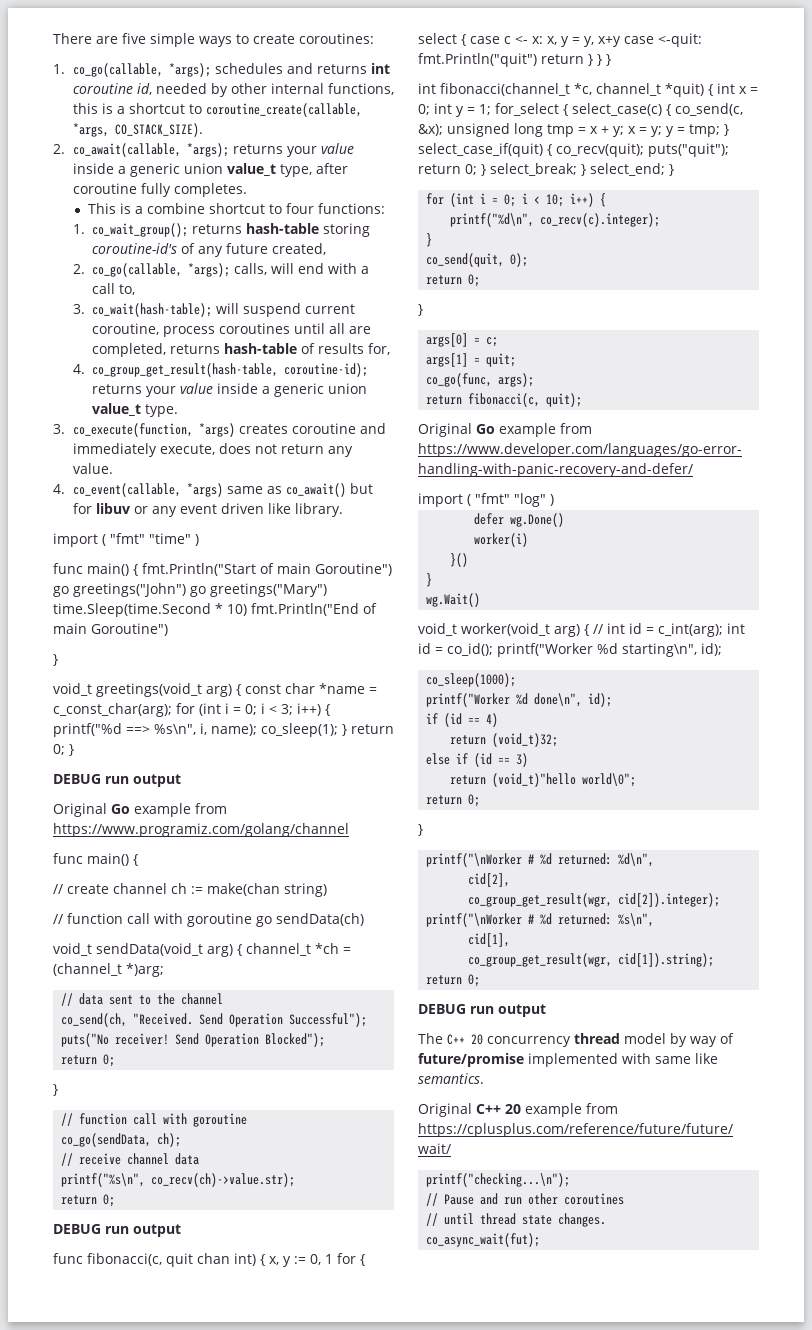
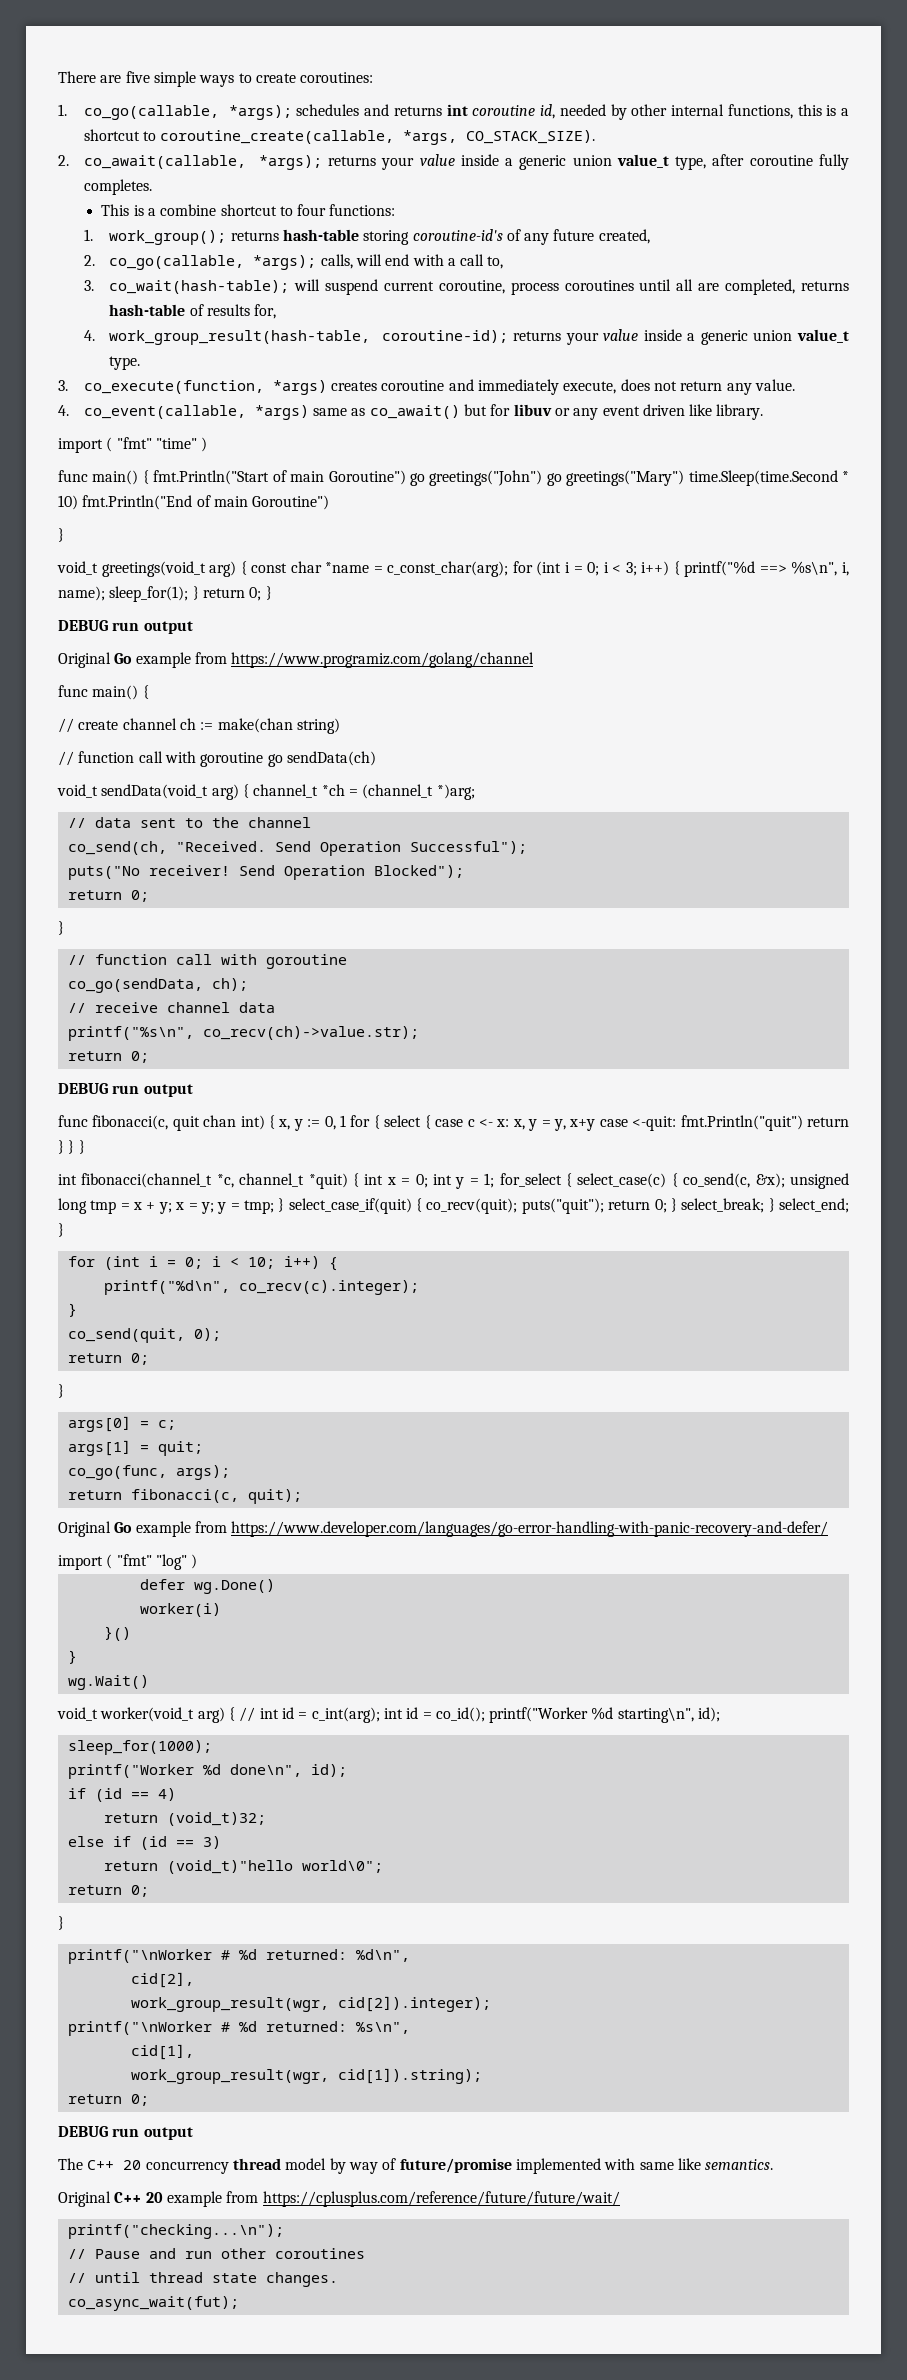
[92,223,189,237] co_wait_group(); -> [109,230,227,245] work_group();
[92,363,279,377] co_group_get_result(hash-table, -> [109,330,371,345] work_group_result(hash-table,
[261,723,338,737] co_sleep(1); -> [109,586,189,602] sleep_for(1);
[426,673,517,687] co_sleep(1000); -> [67,1740,212,1755] sleep_for(1000);
[468,893,613,907] co_group_get_result(wgr, -> [130,1997,329,2012] work_group_result(wgr,
[468,953,613,967] co_group_get_result(wgr, -> [130,2069,329,2084] work_group_result(wgr,

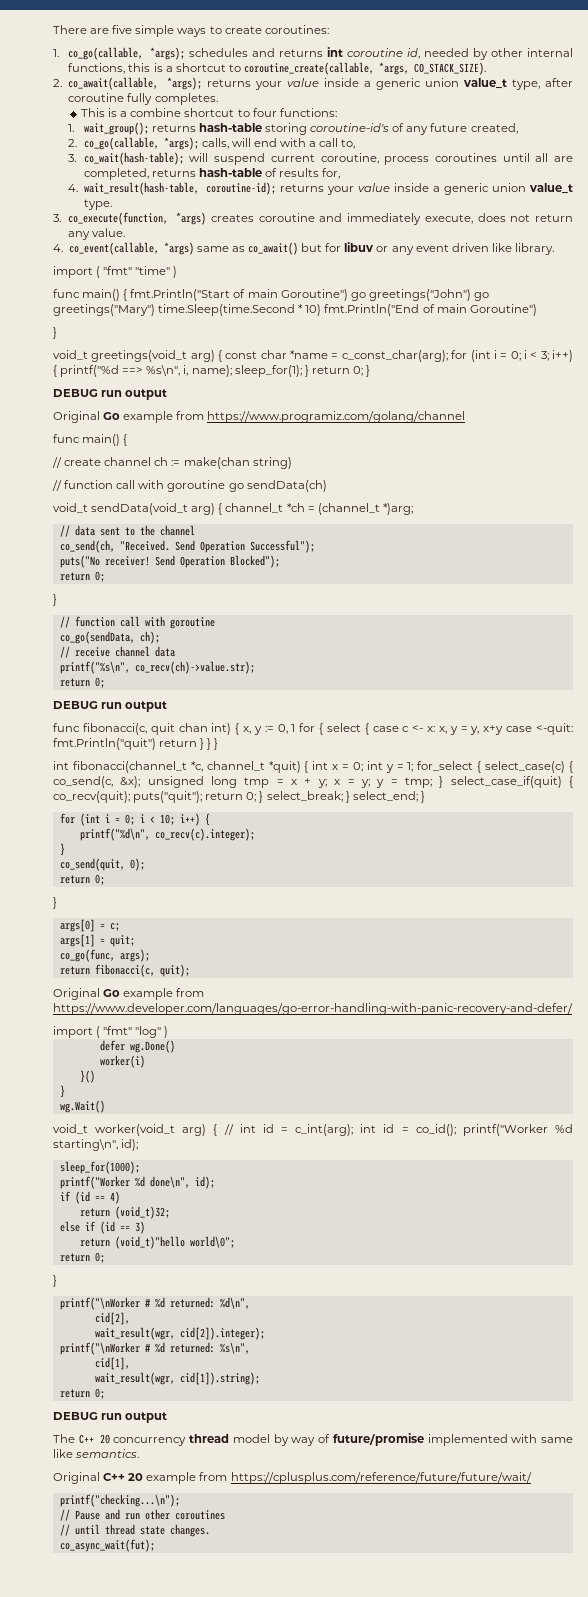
[109,230,227,245] work_group(); -> [83,122,149,135] wait_group();
[109,330,371,345] work_group_result(hash-table, -> [84,182,200,195] wait_result(hash-table,
[130,1997,329,2012] work_group_result(wgr, -> [94,1327,175,1340] wait_result(wgr,
[130,2069,329,2084] work_group_result(wgr, -> [94,1372,175,1385] wait_result(wgr,

